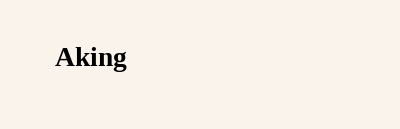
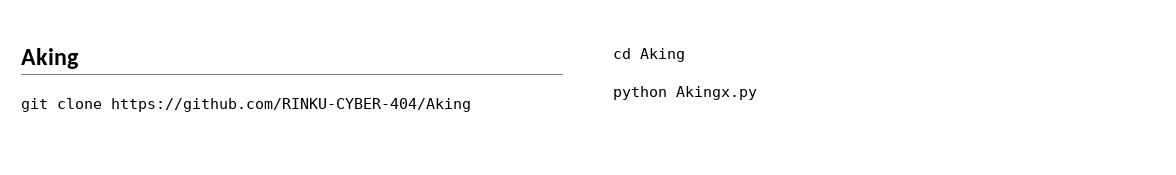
[55,47,127,72] Aking -> [21,48,79,69] [21,98,471,112] [613,48,685,62] [613,86,757,100] Aking // git clone https://github.com/RINKU-CYBER-404/Aking // cd Aking // python Akingx.py

